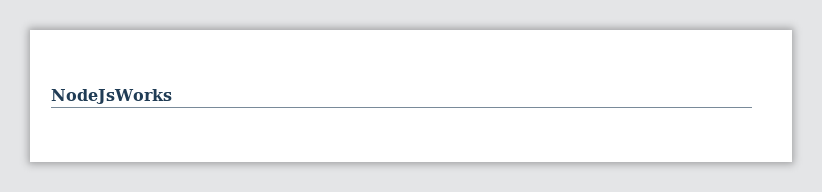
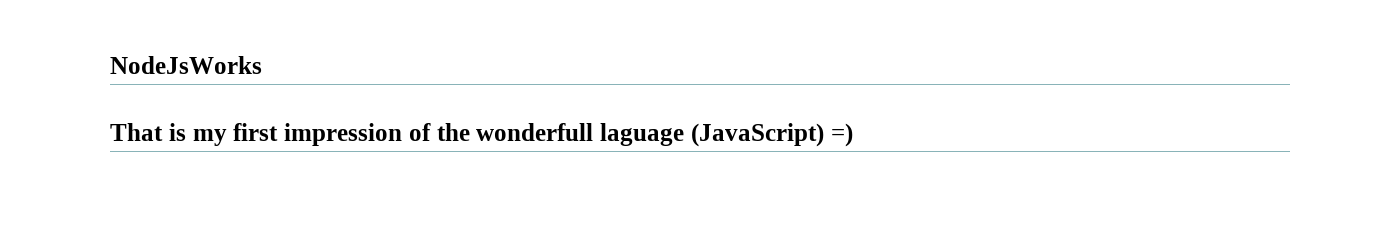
(172, 96) none -> [110,123,853,147] // That is my first impression of the wonderfull laguage (JavaScript) =)

